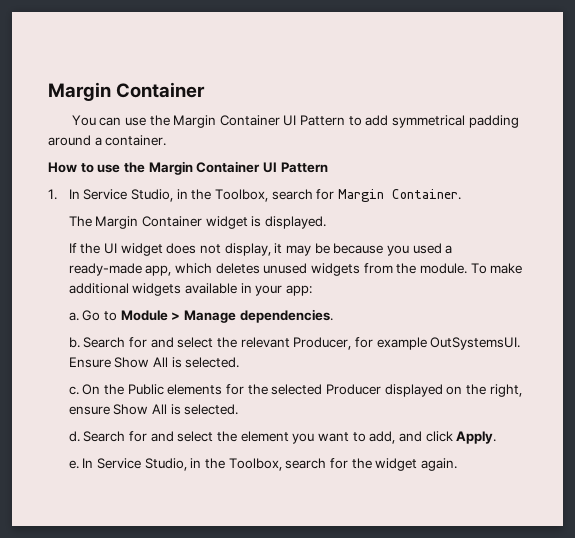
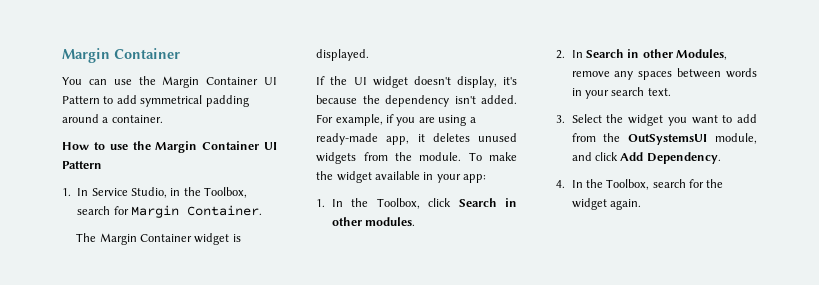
[166,243,442,256] does not display, it may be because you used -> [413,76,517,88] [316,95,517,107] [316,114,467,126] doesn't display, it's because the dependency isn't added. For example, if you are using
[175,263,213,274] which -> [417,134,425,142] it
[68,283,182,296] additional widgets -> [316,171,372,183] the widget
[68,309,333,323] [68,337,521,350] [68,357,240,368] [68,384,522,397] [68,404,239,415] [68,431,497,444] [68,458,202,471] a. Go to Module > Manage dependencies. // b. Search for and select the relevant Producer, for example OutSystemsUI. Ensure Show All is selected. // c. On the Public elements for the selected Producer displayed on the right, ensure Show All is selected. // d. Search for and select the element you want to add, and click Apply. // e. In Service Studio, in -> [316,198,517,209] [331,217,415,226] [556,49,728,60] [571,68,757,80] [571,87,671,99] [556,114,757,126] [571,133,757,145] [571,152,721,164] [556,180,583,188] 1. In the Toolbox, click Search in other modules. // 2. In Search in other Modules, remove any spaces between words in your search text. // 3. Select the widget you want to add from the OutSystemsUI module, and click Add Dependency. // 4. In

